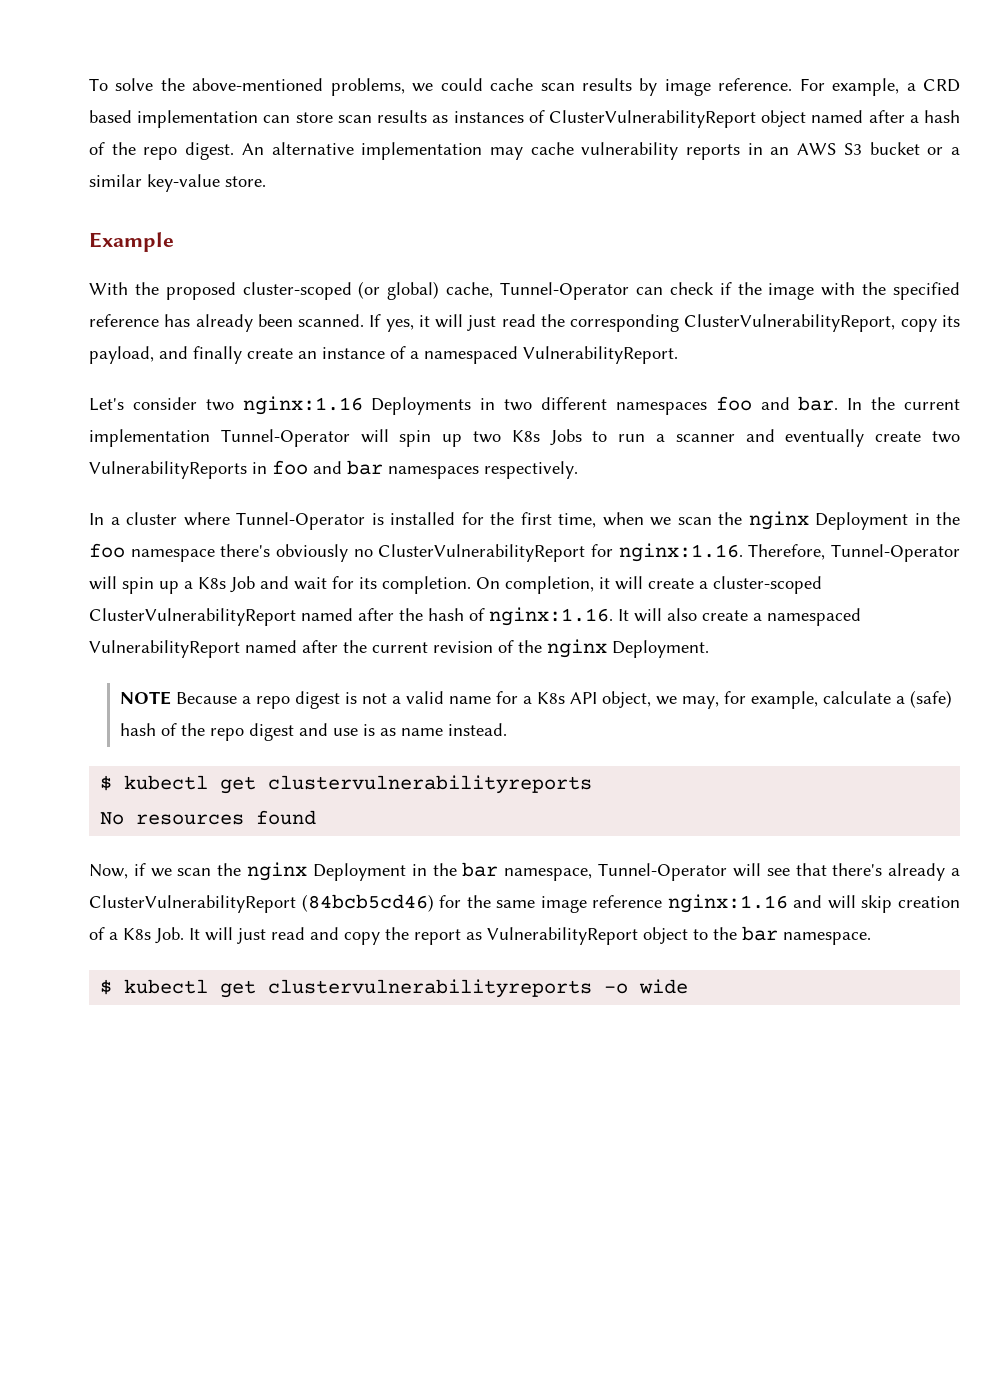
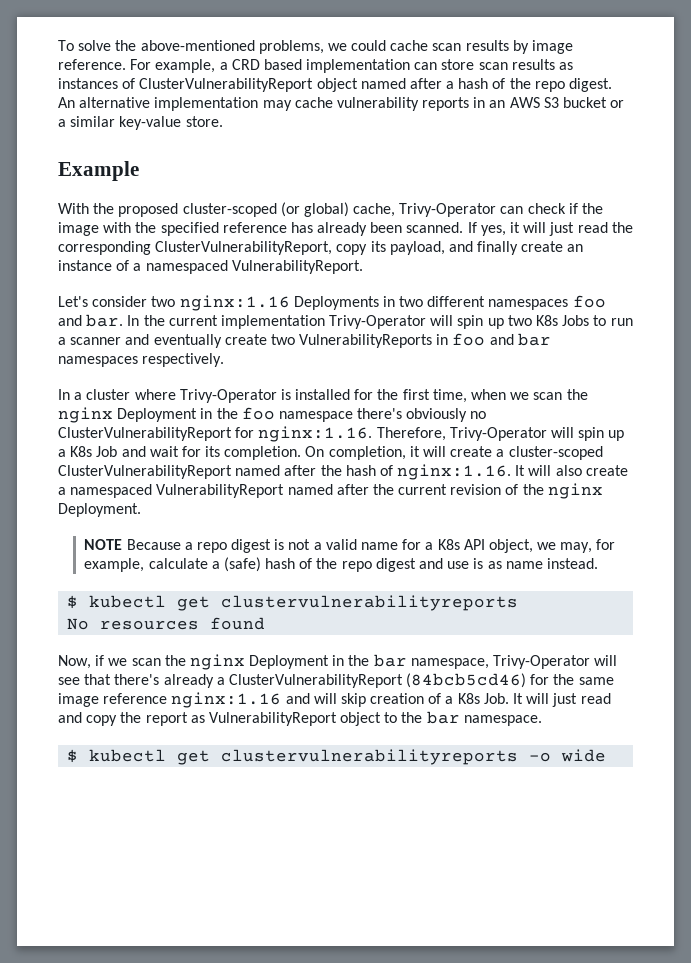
[500,282,630,300] Tunnel-Operator -> [399,203,497,217] Trivy-Operator
[220,429,350,447] Tunnel-Operator -> [329,315,427,329] Trivy-Operator
[236,512,365,530] Tunnel-Operator -> [179,389,277,403] Trivy-Operator
[830,544,960,562] Tunnel-Operator -> [449,427,547,441] Trivy-Operator
[598,863,728,881] Tunnel-Operator -> [493,655,591,669] Trivy-Operator

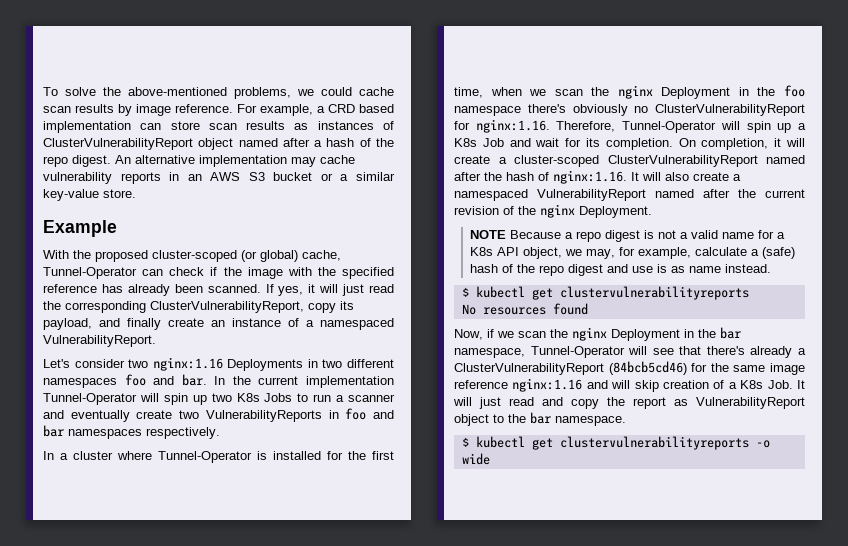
[399,203,497,217] Trivy-Operator -> [43,267,137,279] Tunnel-Operator
[329,315,427,329] Trivy-Operator -> [43,393,137,405] Tunnel-Operator
[179,389,277,403] Trivy-Operator -> [158,451,252,463] Tunnel-Operator
[449,427,547,441] Trivy-Operator -> [622,121,717,133] Tunnel-Operator
[493,655,591,669] Trivy-Operator -> [530,346,625,358] Tunnel-Operator

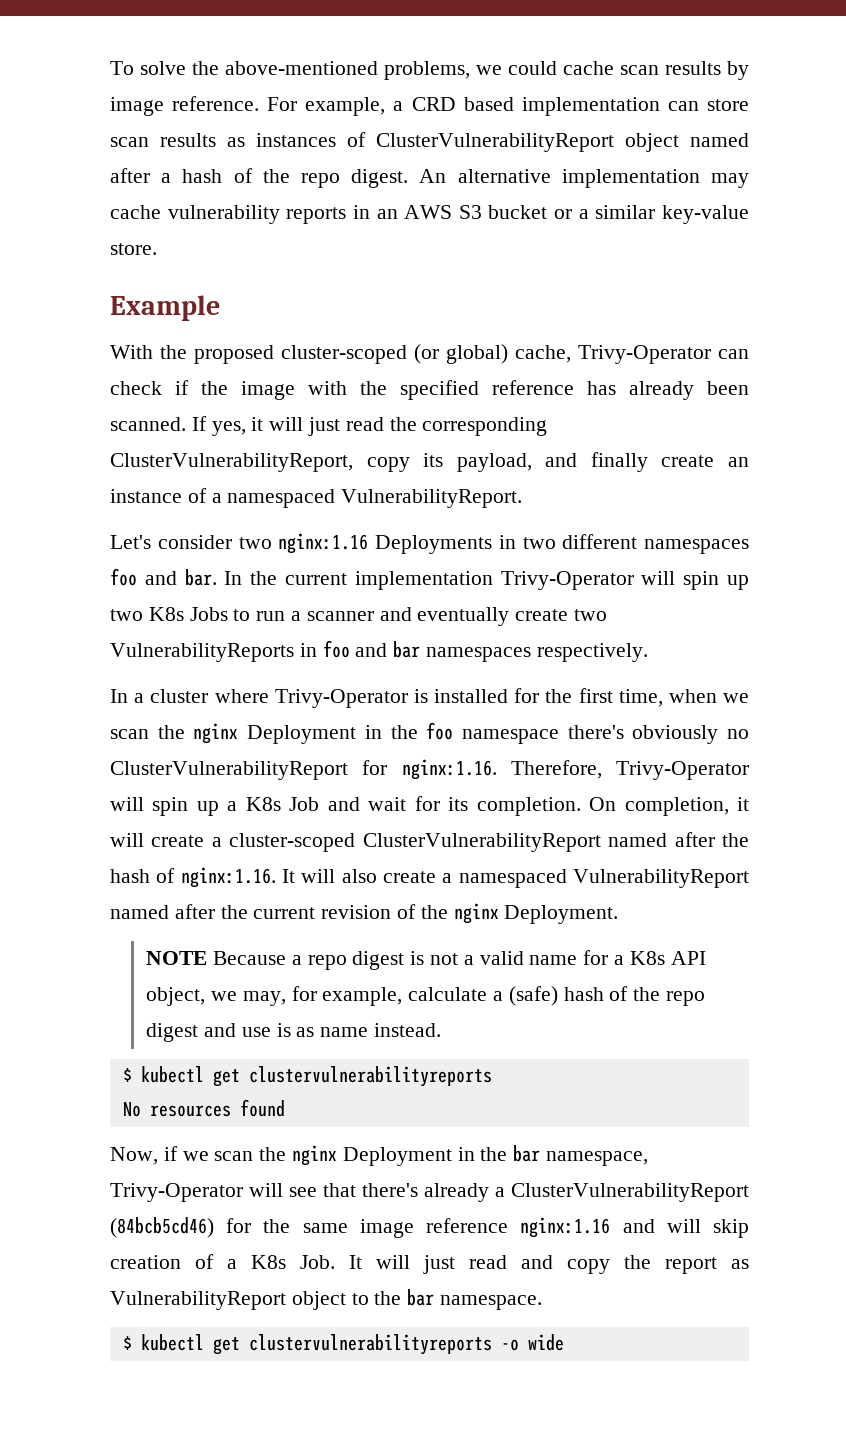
[43,267,137,279] Tunnel-Operator -> [578,345,711,364] Trivy-Operator
[43,393,137,405] Tunnel-Operator -> [500,571,634,590] Trivy-Operator
[158,451,252,463] Tunnel-Operator -> [274,689,408,708] Trivy-Operator
[622,121,717,133] Tunnel-Operator -> [616,761,749,780] Trivy-Operator
[530,346,625,358] Tunnel-Operator -> [110,1183,243,1202] Trivy-Operator

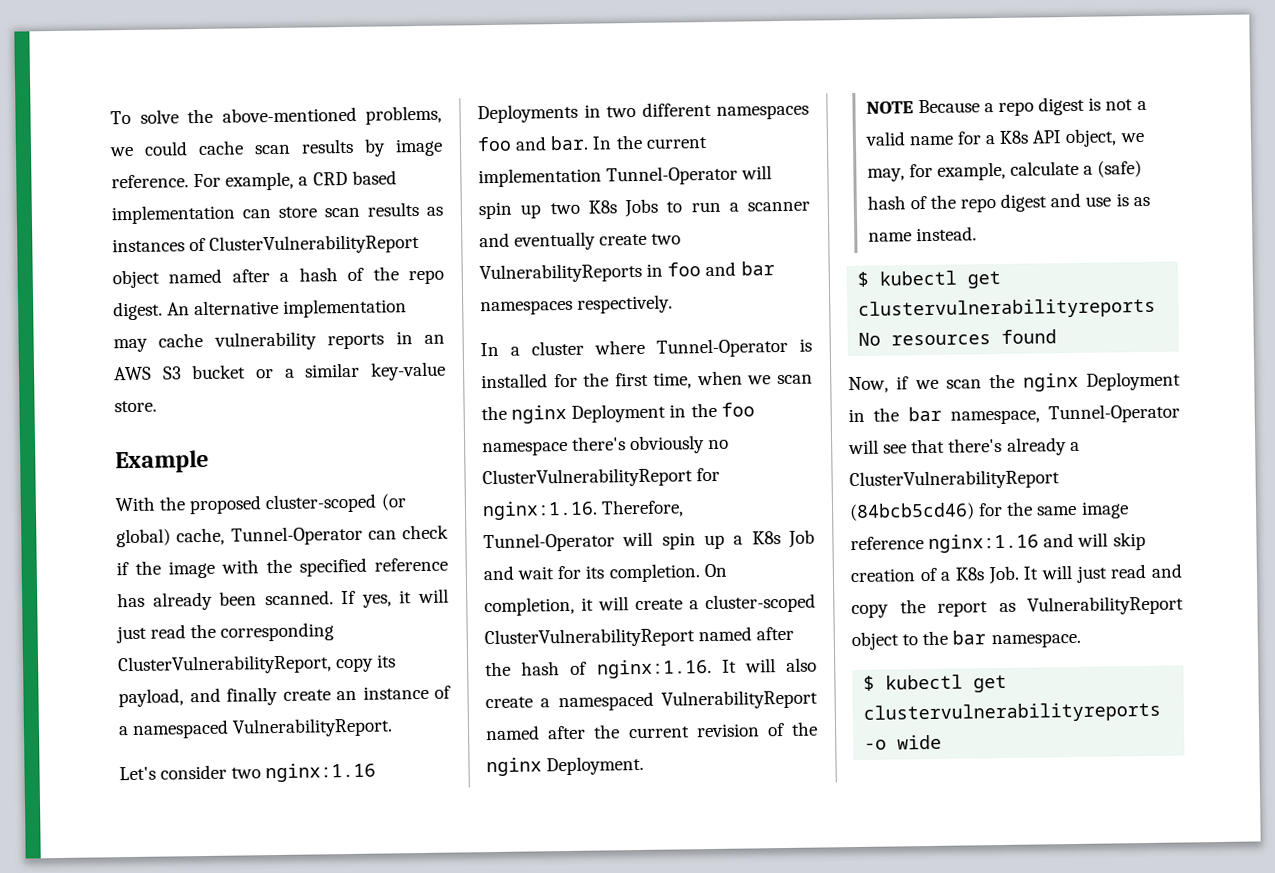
[578,345,711,364] Trivy-Operator -> [230,525,363,546] Tunnel-Operator
[500,571,634,590] Trivy-Operator -> [606,165,739,186] Tunnel-Operator
[274,689,408,708] Trivy-Operator -> [656,337,788,358] Tunnel-Operator
[616,761,749,780] Trivy-Operator -> [483,532,615,553] Tunnel-Operator
[110,1183,243,1202] Trivy-Operator -> [1048,403,1180,424] Tunnel-Operator

